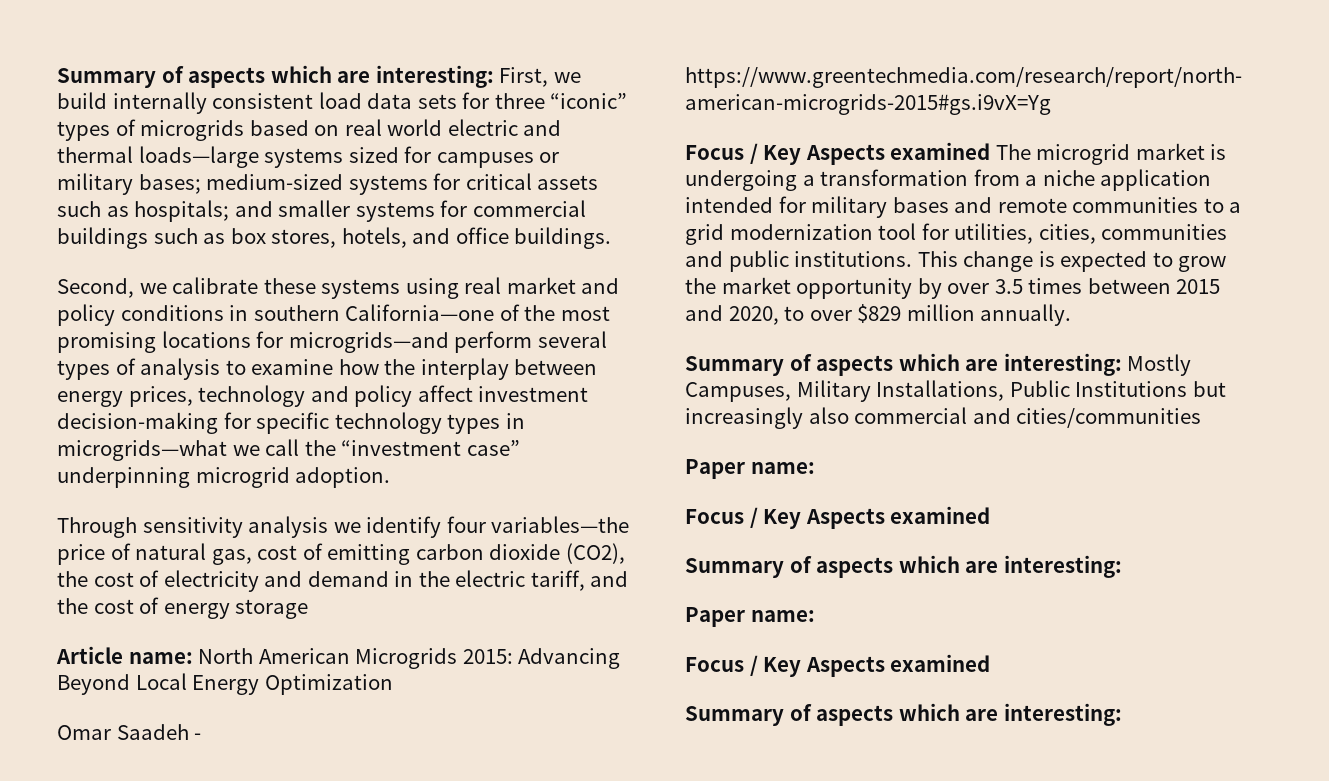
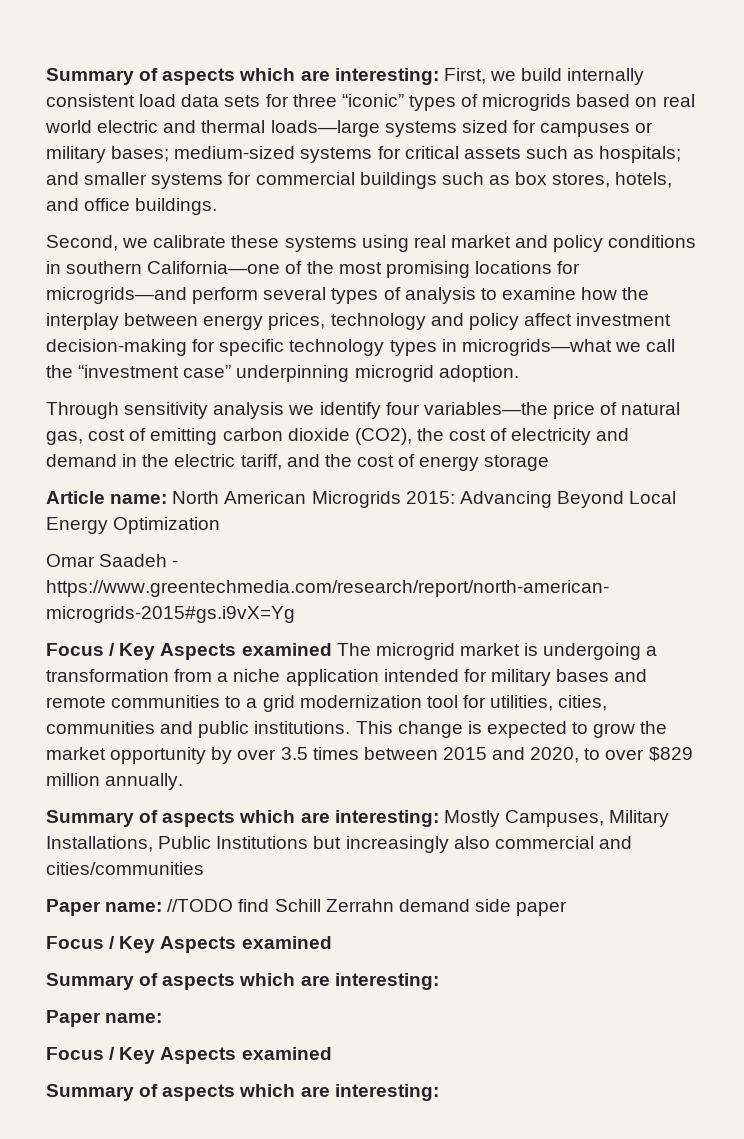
(815, 468) none -> [167,899,568,916] //TODO find Schill Zerrahn demand side paper

